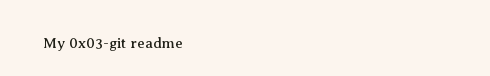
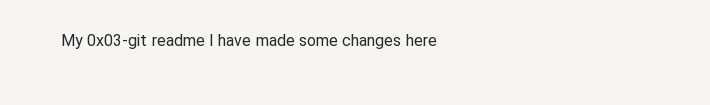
(183, 42) none -> [208,34,437,49] I have made some changes here

